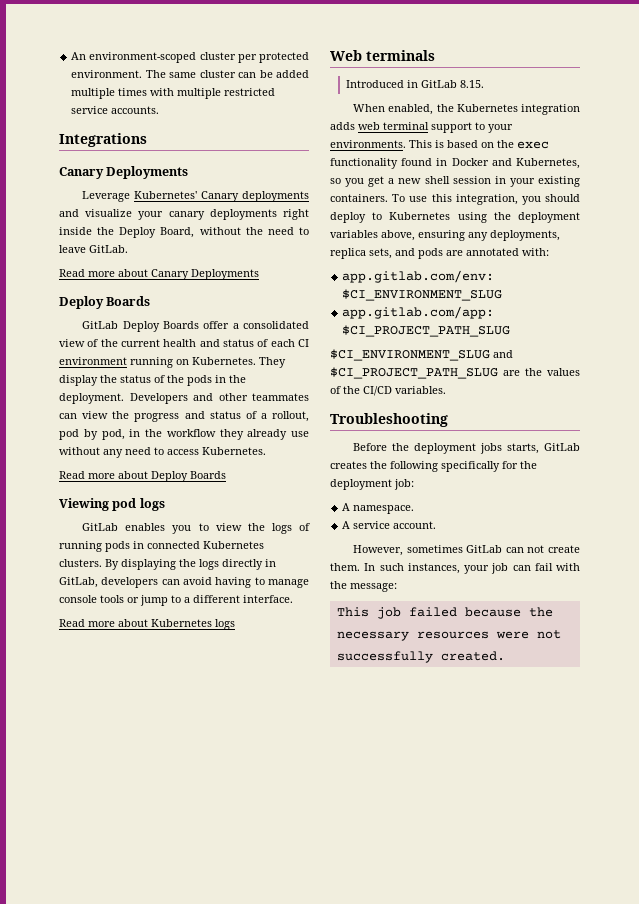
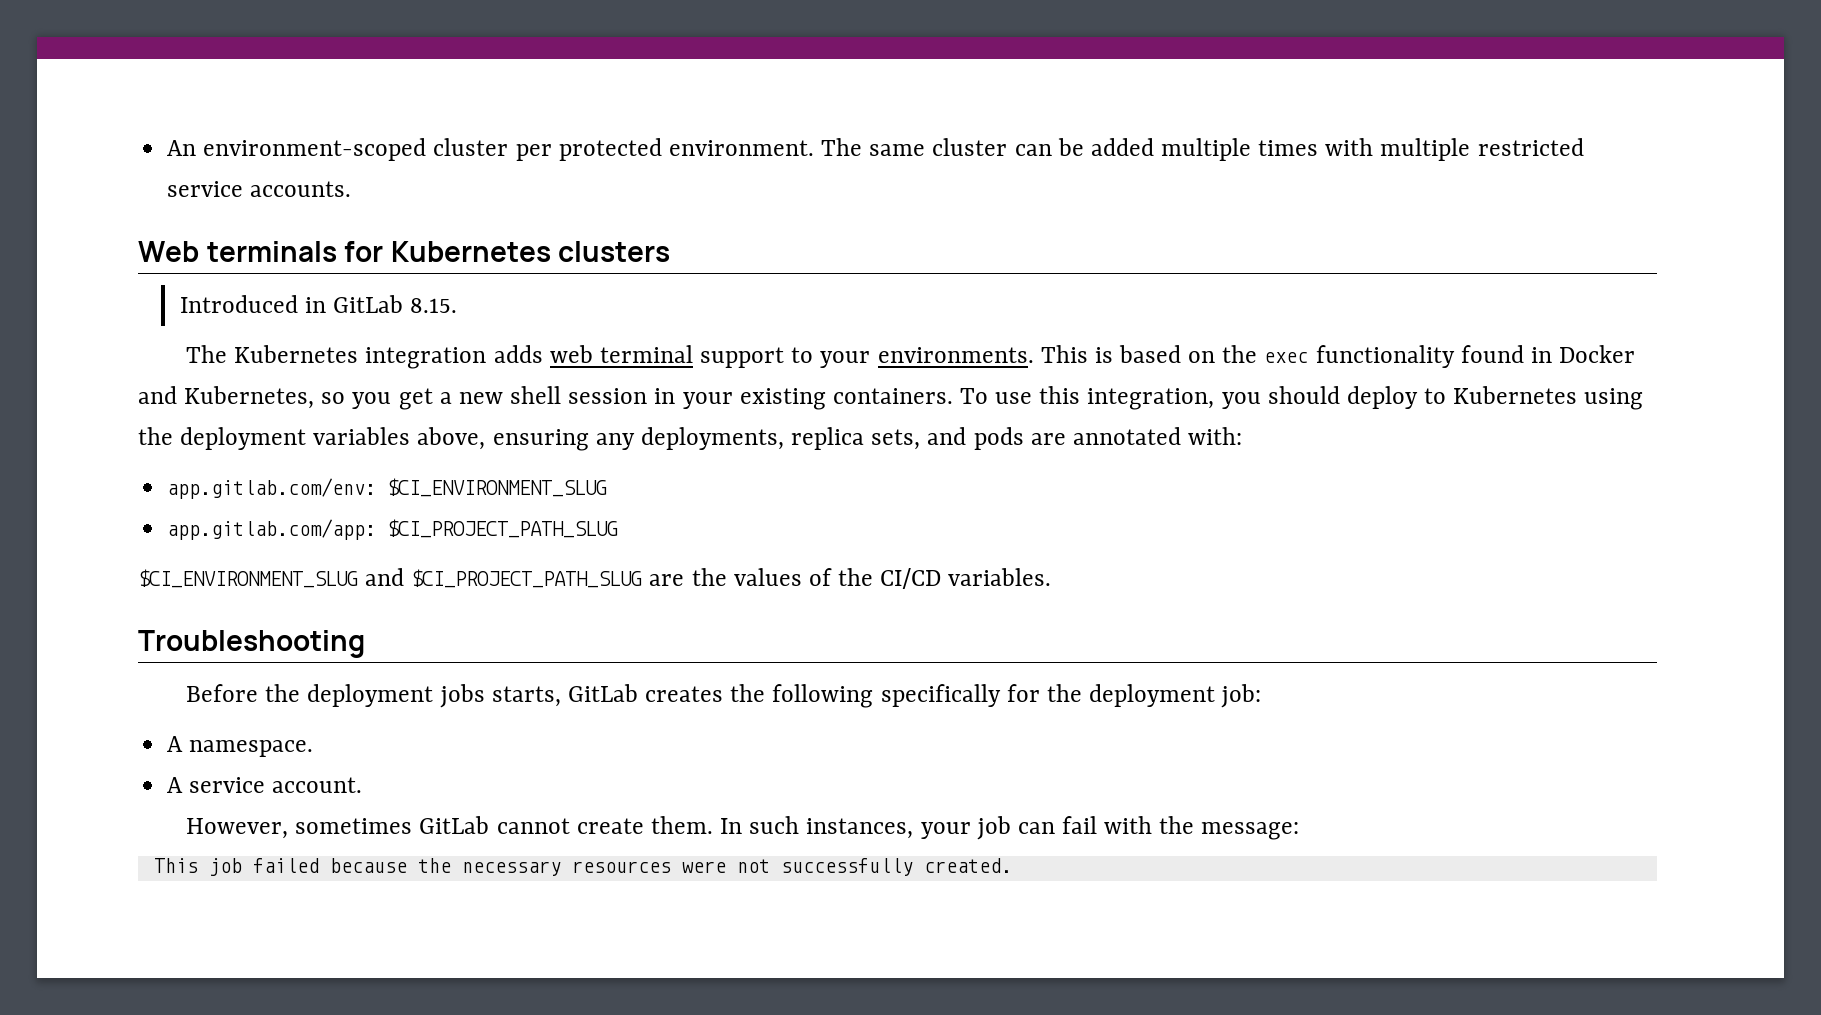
[59,133,147,147] [59,166,189,179] [82,191,309,202] [59,209,309,220] [59,227,309,238] [59,245,128,253] [59,269,259,280] [59,296,151,309] [82,321,309,332] [59,339,309,347] [59,357,286,368] [59,375,246,386] [59,393,309,404] [59,411,309,422] [59,429,309,440] [59,447,266,458] [59,471,226,482] [59,498,165,511] [82,523,310,534] [59,541,264,552] [59,559,276,570] [59,577,309,588] [59,595,293,606] [59,619,235,630] // Integrations // Canary Deployments // Leverage Kubernetes' Canary deployments and visualize your canary deployments right inside the Deploy Board, without the need to leave GitLab. // Read more about Canary Deployments // Deploy Boards // GitLab Deploy Boards offer a consolidated view of the current health and status of each CI environment running on Kubernetes. They display the status of the pods in the deployment. Developers and other teammates can view the progress and status of a rollout, pod by pod, in the workflow they already use without any need to access Kubernetes. // Read more about Deploy Boards // Viewing pod logs // GitLab enables you to view the logs of running pods in connected Kubernetes clusters. By displaying the logs directly in GitLab, developers can avoid having to manage console tools or jump to a different interface. // Read more about Kubernetes logs -> (352, 189) none
(435, 55) none -> [344,241,671,262] for Kubernetes clusters
[353,104,454,115] When enabled, the -> [186,345,228,363] The
[505,545,545,553] can not -> [496,818,570,834] cannot

